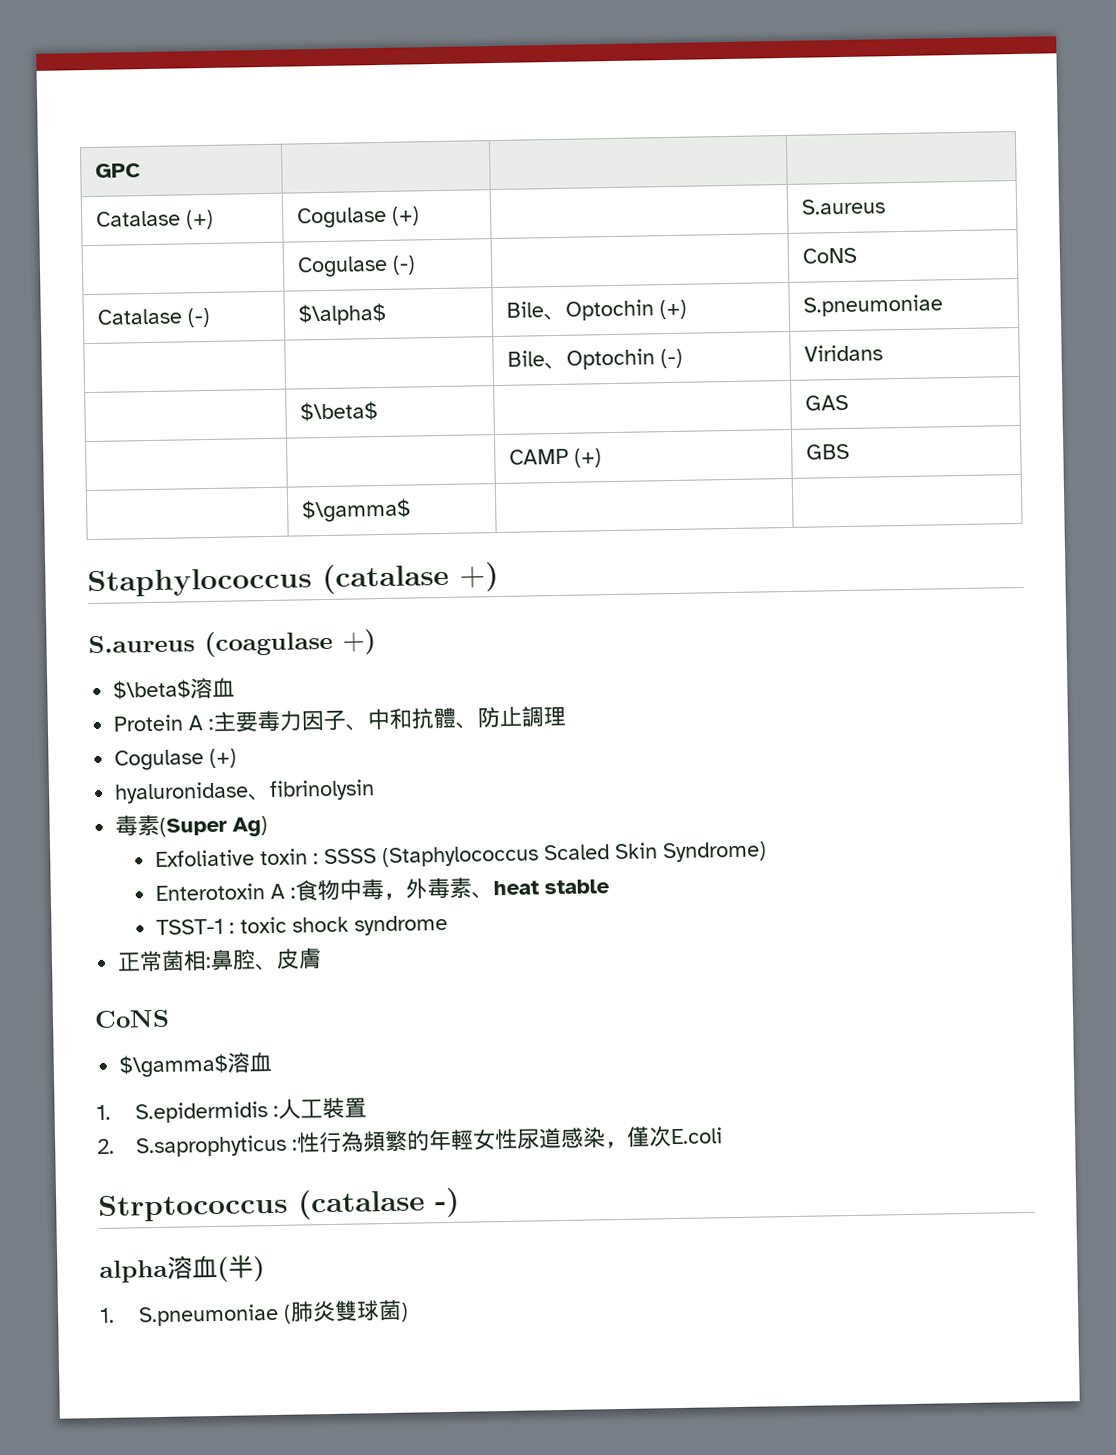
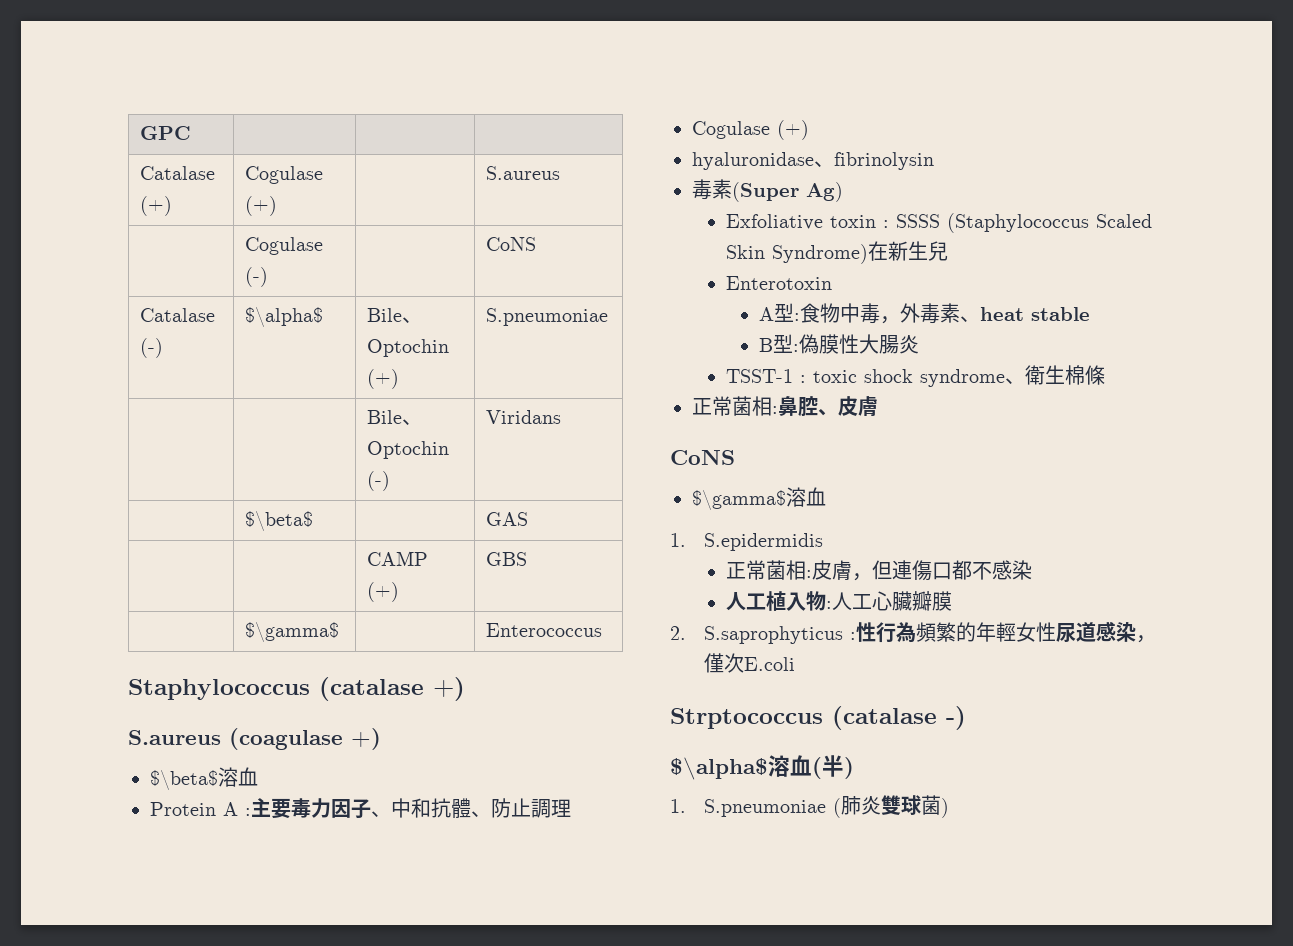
(411, 510) none -> [486,623,603,637] Enterococcus
(767, 852) none -> [867,241,948,261] 在新生兒
[269,883,285,900] A -> [759,303,795,322] // A型
(610, 887) none -> [759,334,920,354] // B型:偽膜性大腸炎
(448, 925) none -> [1004,365,1105,385] 、衛生棉條
[272,1097,367,1119] :人工裝置 -> [725,560,1032,581] [725,591,952,611] // 正常菌相:皮膚，但連傷口都不感染 // 人工植入物:人工心臟瓣膜
[99,1259,168,1284] alpha -> [670,757,768,780] $\alpha$

